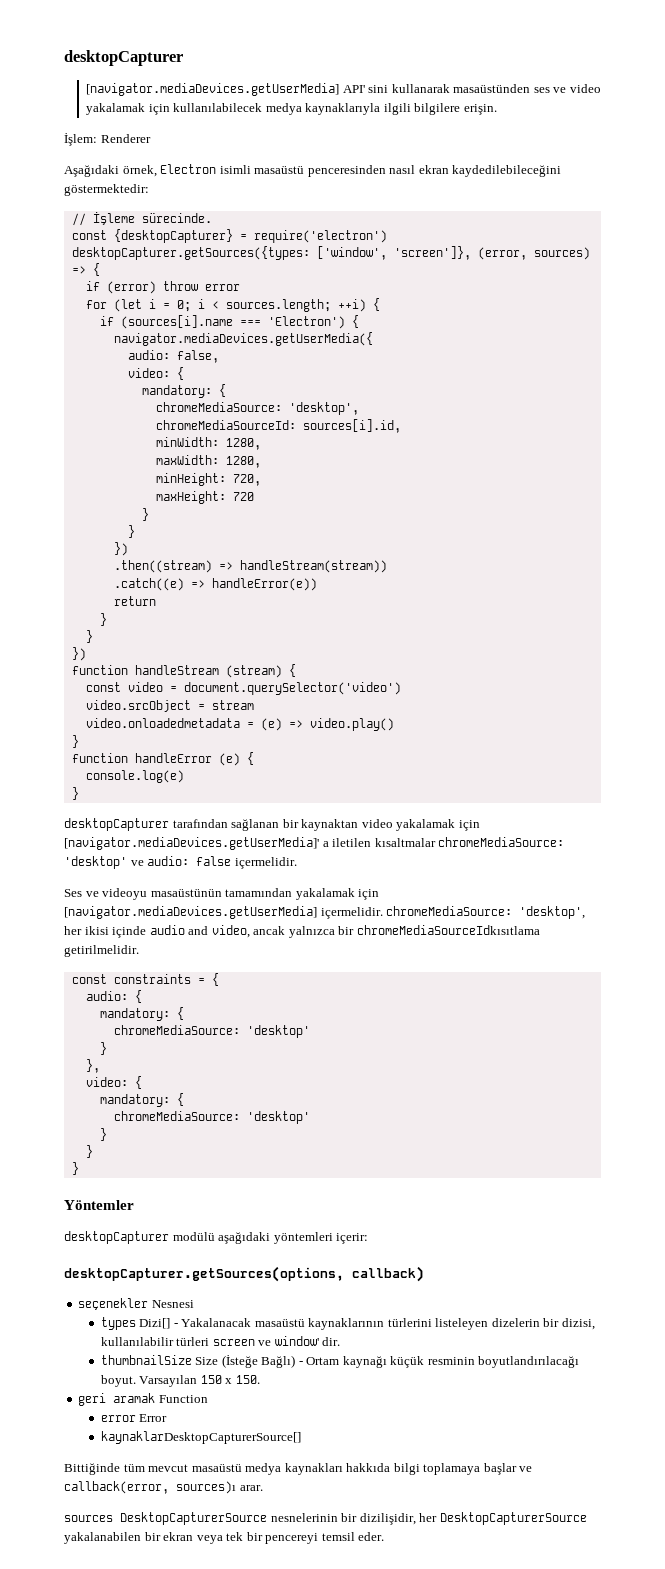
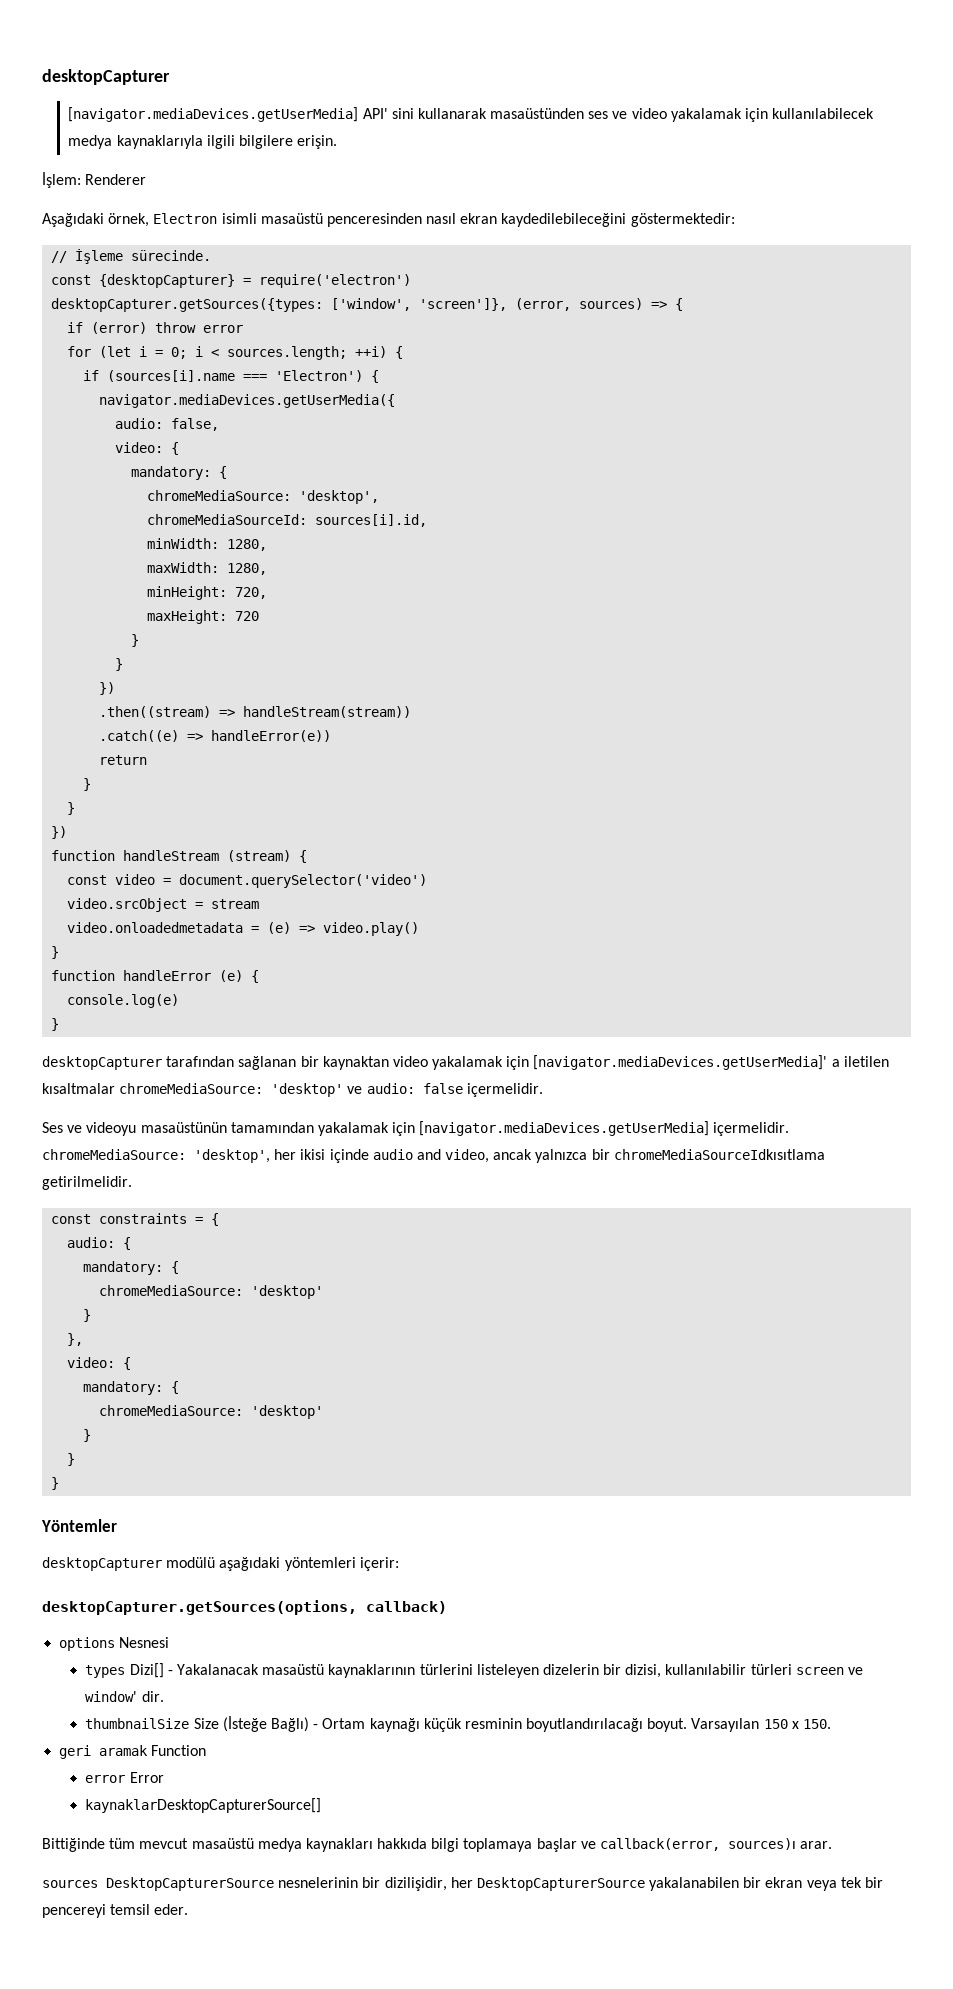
[78,1298,149,1310] seçenekler -> [59,1637,116,1651] options

